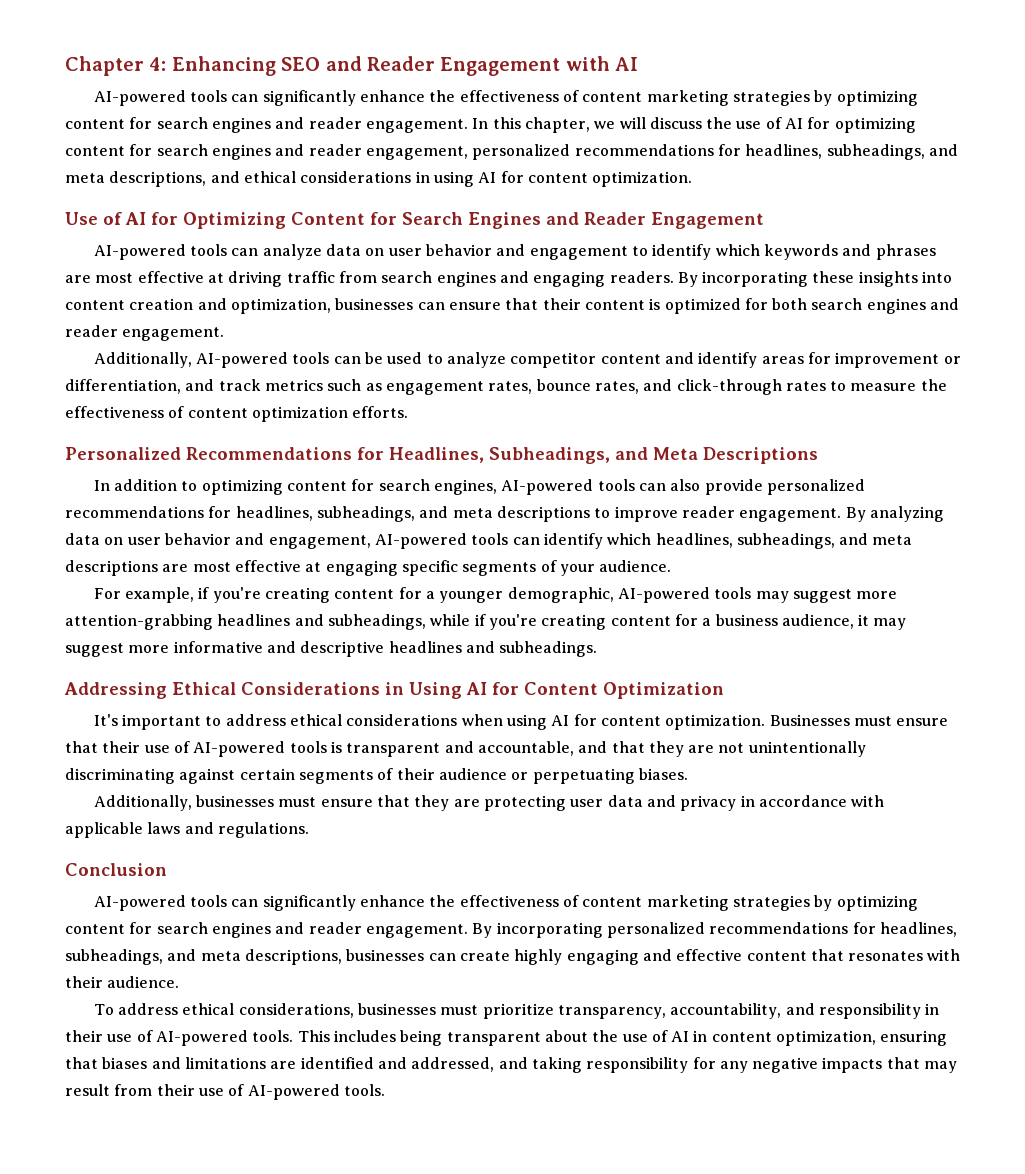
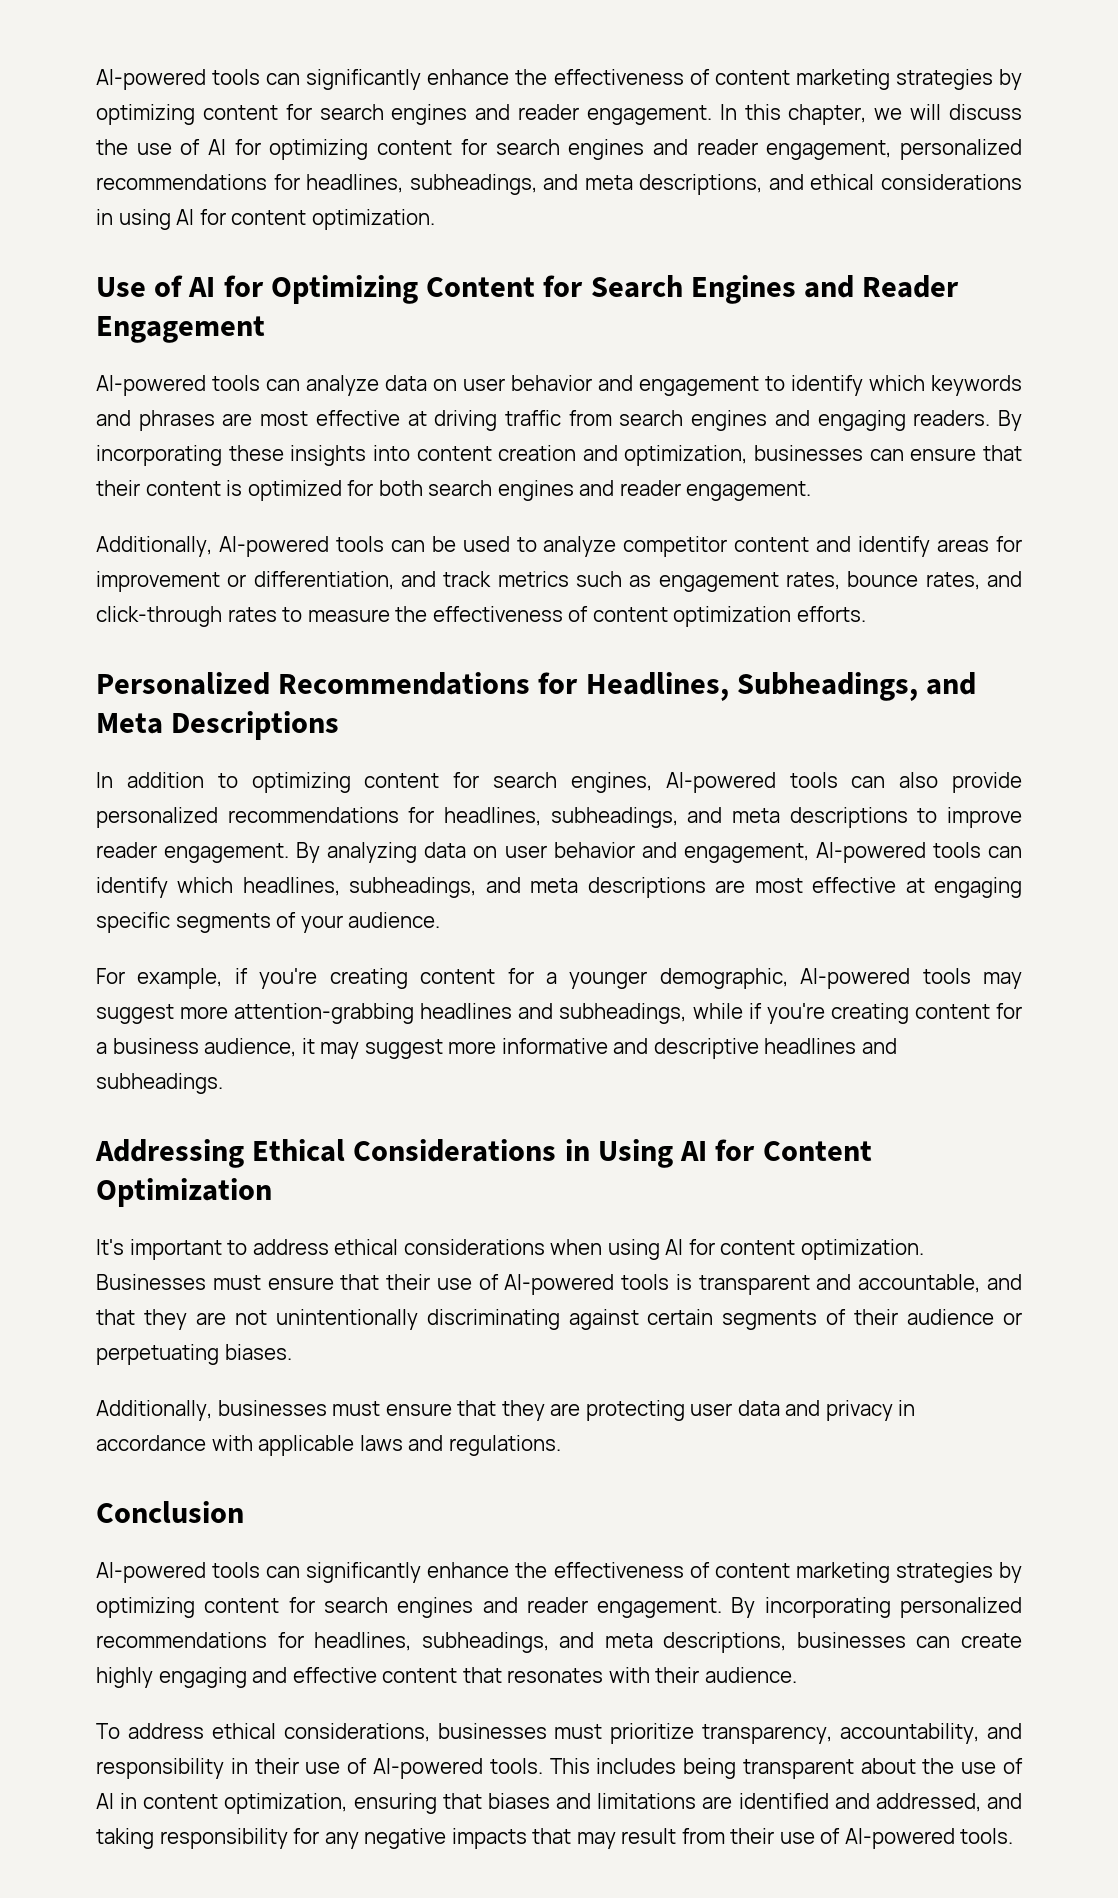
[65,56,639,76] Chapter 4: Enhancing SEO and Reader Engagement with AI // -> (96, 79) none

